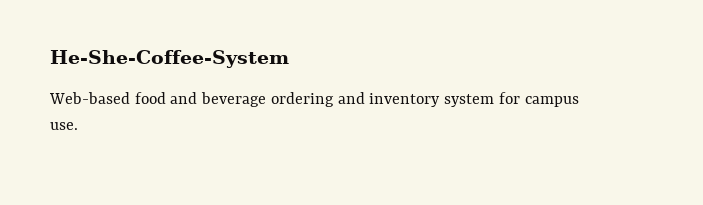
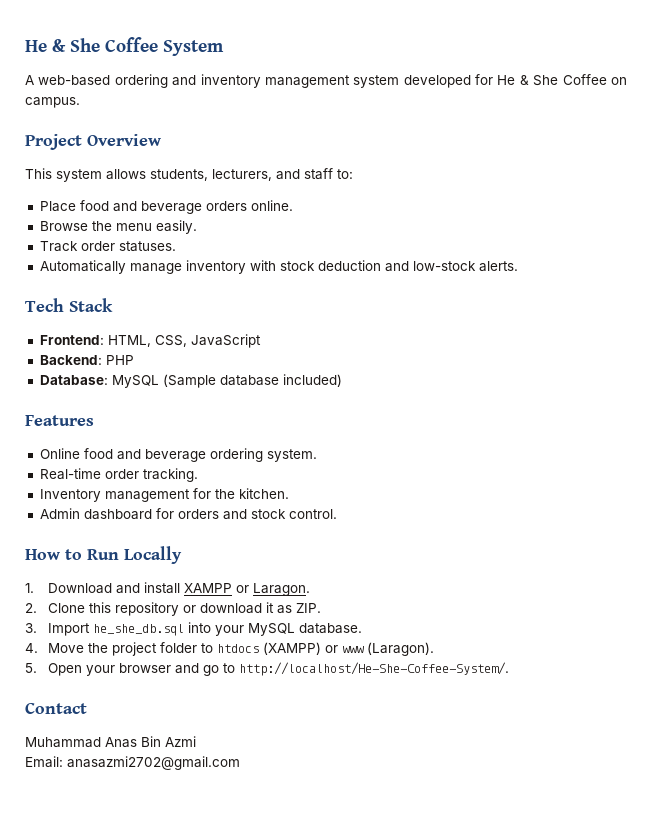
[50,50,289,68] [49,92,579,107] [50,122,78,130] He-She-Coffee-System // Web-based food and beverage ordering and inventory system for campus use. -> [25,37,224,56] [25,74,627,88] [25,97,80,108] [25,134,161,150] [25,168,353,182] [39,200,293,214] [39,220,197,234] [39,241,176,252] [39,260,518,274] [25,298,113,312] [39,334,261,348] [39,355,134,365] [39,374,342,388] [25,415,94,426] [39,448,317,462] [39,468,198,482] [39,488,289,502] [39,508,337,520] [25,546,182,564] [25,582,311,596] [25,602,322,616] [25,622,363,636] [25,642,435,656] [25,662,510,676] [25,703,87,714] [25,736,196,748] [25,756,240,770] He & She Coffee System // A web-based ordering and inventory management system developed for He & She Coffee on campus. // Project Overview // This system allows students, lecturers, and staff to: // Place food and beverage orders online. // Browse the menu easily. // Track order statuses. // Automatically manage inventory with stock deduction and low-stock alerts. // Tech Stack // Frontend: HTML, CSS, JavaScript // Backend: PHP // Database: MySQL (Sample database included) // Features // Online food and beverage ordering system. // Real-time order tracking. // Inventory management for the kitchen. // Admin dashboard for orders and stock control. // How to Run Locally // 1. Download and install XAMPP or Laragon. // 2. Clone this repository or download it as ZIP. // 3. Import he_she_db.sql into your MySQL database. // 4. Move the project folder to htdocs (XAMPP) or www (Laragon). // 5. Open your browser and go to http://localhost/He-She-Coffee-System/. // Contact // Muhammad Anas Bin Azmi // Email: anasazmi2702@gmail.com

